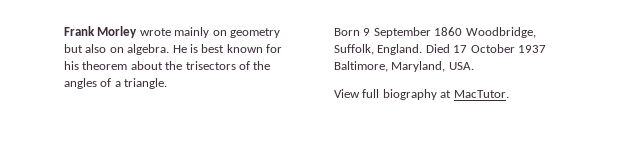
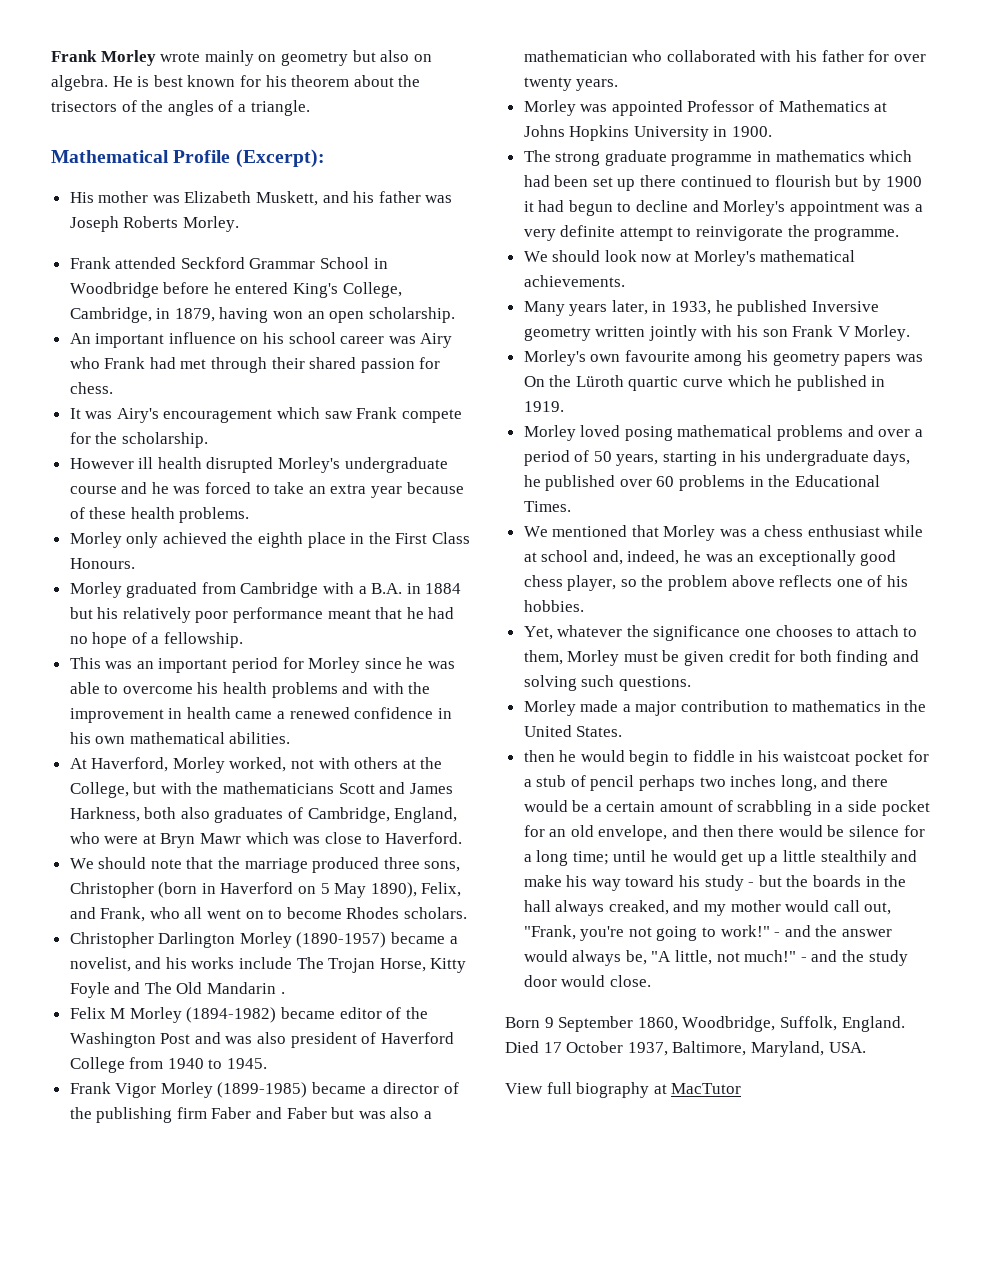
(168, 83) none -> [51,149,325,168] [69,191,453,206] [69,216,239,232] [69,257,388,269] [69,282,402,298] [69,307,455,323] [69,332,453,348] [69,357,441,373] [69,382,113,394] [69,407,462,423] [69,432,208,448] [69,457,448,473] [69,482,464,498] [69,507,250,523] [69,532,471,548] [69,558,135,569] [69,582,462,598] [69,607,455,623] [69,632,244,648] [69,657,456,673] [69,682,431,698] [69,707,452,723] [69,732,291,744] [69,757,443,773] [69,782,453,798] [69,807,458,823] [69,832,463,848] [69,857,461,873] [69,882,462,898] [69,907,468,922] [69,932,458,948] [69,957,467,973] [69,982,285,998] [69,1007,428,1023] [69,1032,454,1048] [69,1057,268,1073] [69,1082,459,1098] [69,1107,433,1123] [523,50,926,62] [523,77,619,91] [523,100,888,116] [523,125,773,141] [523,150,913,166] [523,175,922,191] [523,200,924,216] [523,225,900,241] [523,250,856,266] [523,275,625,287] [523,300,879,316] [523,325,911,341] [523,350,923,366] [523,375,886,391] [523,401,564,412] [523,425,923,441] [523,450,911,466] [523,475,880,491] [523,501,571,512] [523,525,924,541] [523,550,897,566] [523,575,909,591] [523,600,584,612] [523,625,918,641] [523,650,920,666] [523,675,691,691] [523,700,927,716] [523,725,623,737] [523,750,929,766] [523,775,889,791] [523,800,930,816] [523,825,925,841] [523,850,918,866] [523,875,907,891] [523,900,892,916] [523,925,893,941] [523,950,908,966] [523,975,651,987] // Mathematical Profile (Excerpt): // His mother was Elizabeth Muskett, and his father was Joseph Roberts Morley. // Frank attended Seckford Grammar School in Woodbridge before he entered King's College, Cambridge, in 1879, having won an open scholarship. // An important influence on his school career was Airy who Frank had met through their shared passion for chess. // It was Airy's encouragement which saw Frank compete for the scholarship. // However ill health disrupted Morley's undergraduate course and he was forced to take an extra year because of these health problems. // Morley only achieved the eighth place in the First Class Honours. // Morley graduated from Cambridge with a B.A. in 1884 but his relatively poor performance meant that he had no hope of a fellowship. // This was an important period for Morley since he was able to overcome his health problems and with the improvement in health came a renewed confidence in his own mathematical abilities. // At Haverford, Morley worked, not with others at the College, but with the mathematicians Scott and James Harkness, both also graduates of Cambridge, England, who were at Bryn Mawr which was close to Haverford. // We should note that the marriage produced three sons, Christopher (born in Haverford on 5 May 1890), Felix, and Frank, who all went on to become Rhodes scholars. // Christopher Darlington Morley (1890-1957) became a novelist, and his works include The Trojan Horse, Kitty Foyle and The Old Mandarin . // Felix M Morley (1894-1982) became editor of the Washington Post and was also president of Haverford College from 1940 to 1945. // Frank Vigor Morley (1899-1985) became a director of the publishing firm Faber and Faber but was also a mathematician who collaborated with his father for over twenty years. // Morley was appointed Professor of Mathematics at Johns Hopkins University in 1900. // The strong graduate programme in mathematics which had been set up there continued to flourish but by 1900 it had begun to decline and Morley's appointment was a very definite attempt to reinvigorate the programme. // We should look now at Morley's mathematical achievements. // Many years later, in 1933, he published Inversive geometry written jointly with his son Frank V Morley. // Morley's own favourite among his geometry papers was On the Lüroth quartic curve which he published in 1919. // Morley loved posing mathematical problems and over a period of 50 years, starting in his undergraduate days, he published over 60 problems in the Educational Times. // We mentioned that Morley was a chess enthusiast while at school and, indeed, he was an exceptionally good chess player, so the problem above reflects one of his hobbies. // Yet, whatever the significance one chooses to attach to them, Morley must be given credit for both finding and solving such questions. // Morley made a major contribution to mathematics in the United States. // then he would begin to fiddle in his waistcoat pocket for a stub of pencil perhaps two inches long, and there would be a certain amount of scrabbling in a side pocket for an old envelope, and then there would be silence for a long time; until he would get up a little stealthily and make his way toward his study - but the boards in the hall always creaked, and my mother would call out, "Frank, you're not going to work!" - and the answer would always be, "A little, not much!" - and the study door would close.
[434,27,463,36] 1860 -> [637,1017,678,1031] 1860,
[517,45,546,53] 1937 -> [627,1042,668,1056] 1937,
[453,90,509,98] MacTutor. -> [671,1083,742,1094] MacTutor

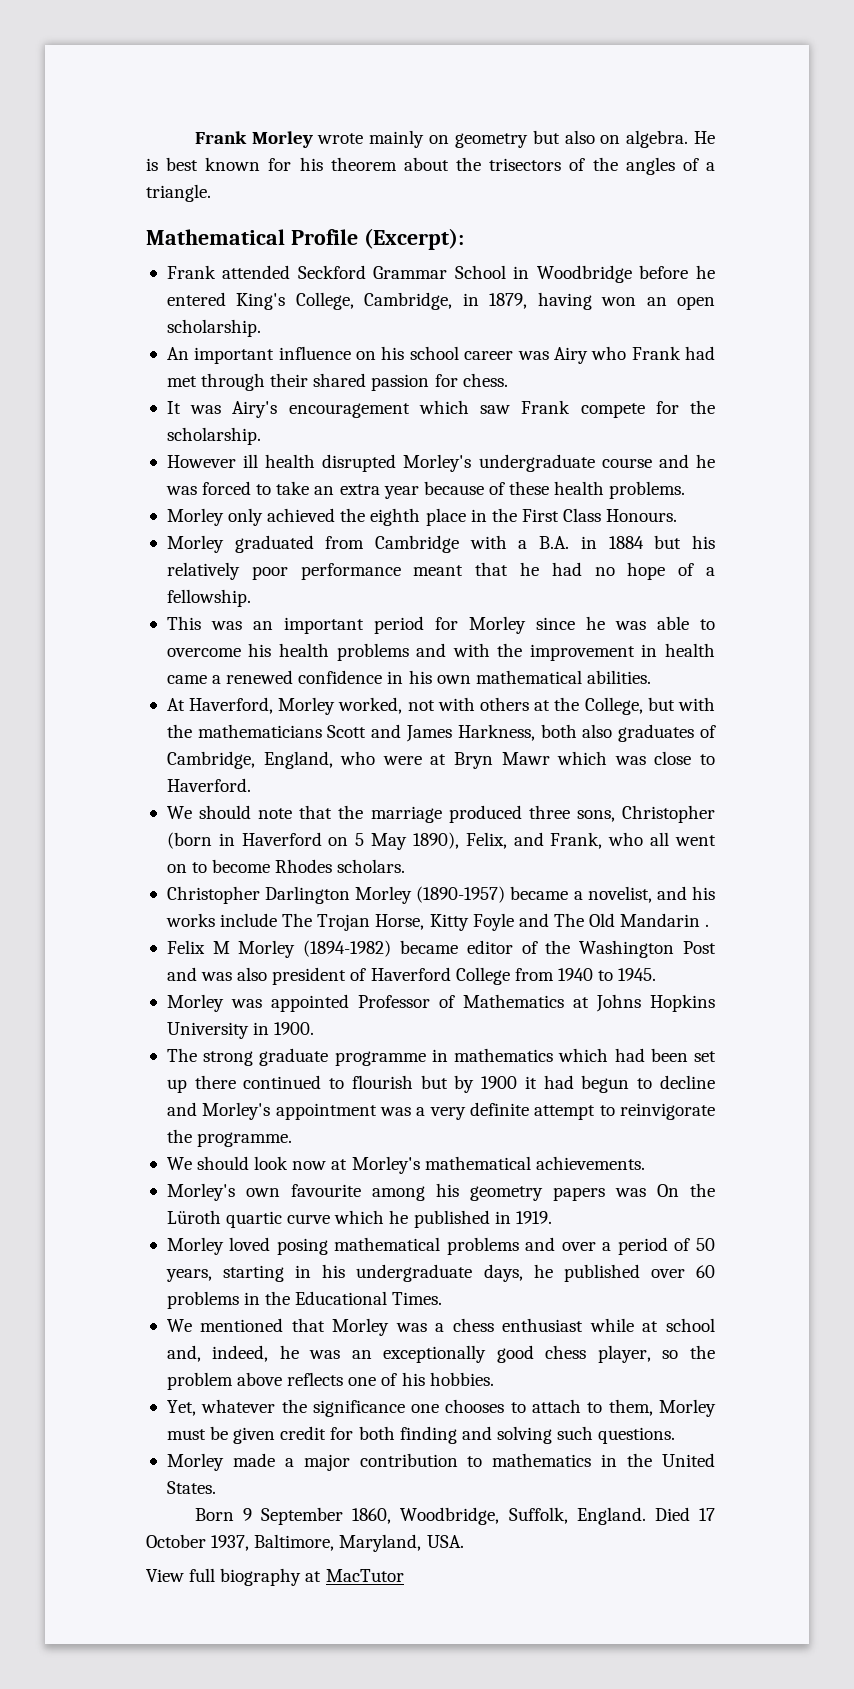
[69,191,453,206] [69,216,239,232] // His mother was Elizabeth Muskett, and his father was Joseph Roberts Morley. -> (464, 239) none
[69,1082,459,1098] [69,1107,433,1123] [523,50,926,62] [523,77,619,91] // Frank Vigor Morley (1899-1985) became a director of the publishing firm Faber and Faber but was also a mathematician who collaborated with his father for over twenty years. -> (657, 974) none
[523,300,879,316] [523,325,911,341] // Many years later, in 1933, he published Inversive geometry written jointly with his son Frank V Morley. -> (645, 1163) none
[523,750,929,766] [523,775,889,791] [523,800,930,816] [523,825,925,841] [523,850,918,866] [523,875,907,891] [523,900,892,916] [523,925,893,941] [523,950,908,966] [523,975,651,987] // then he would begin to fiddle in his waistcoat pocket for a stub of pencil perhaps two inches long, and there would be a certain amount of scrabbling in a side pocket for an old envelope, and then there would be silence for a long time; until he would get up a little stealthily and make his way toward his study - but the boards in the hall always creaked, and my mother would call out, "Frank, you're not going to work!" - and the answer would always be, "A little, not much!" - and the study door would close. -> (216, 1487) none

